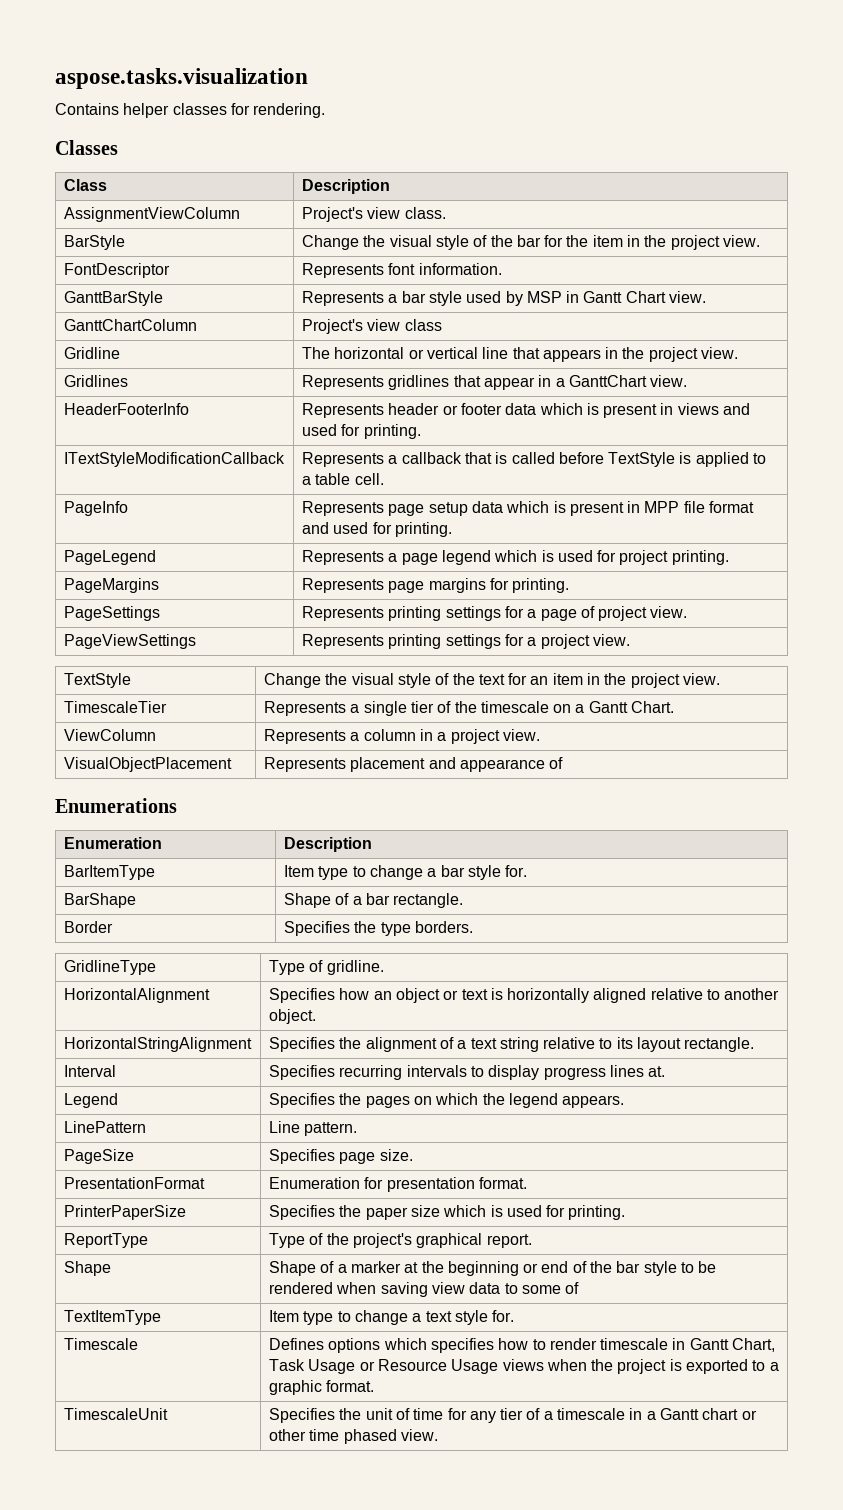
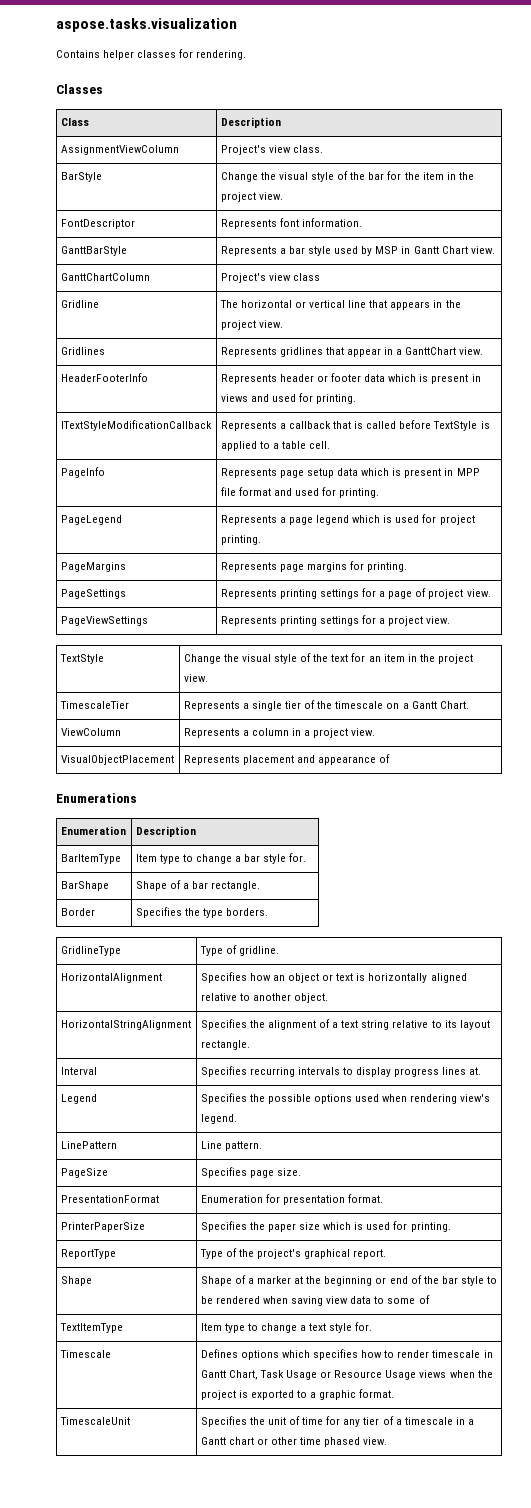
[365,1093,625,1108] pages on which the legend appears. -> [267,1094,491,1104] [200,1114,237,1124] possible options used when rendering view's legend.

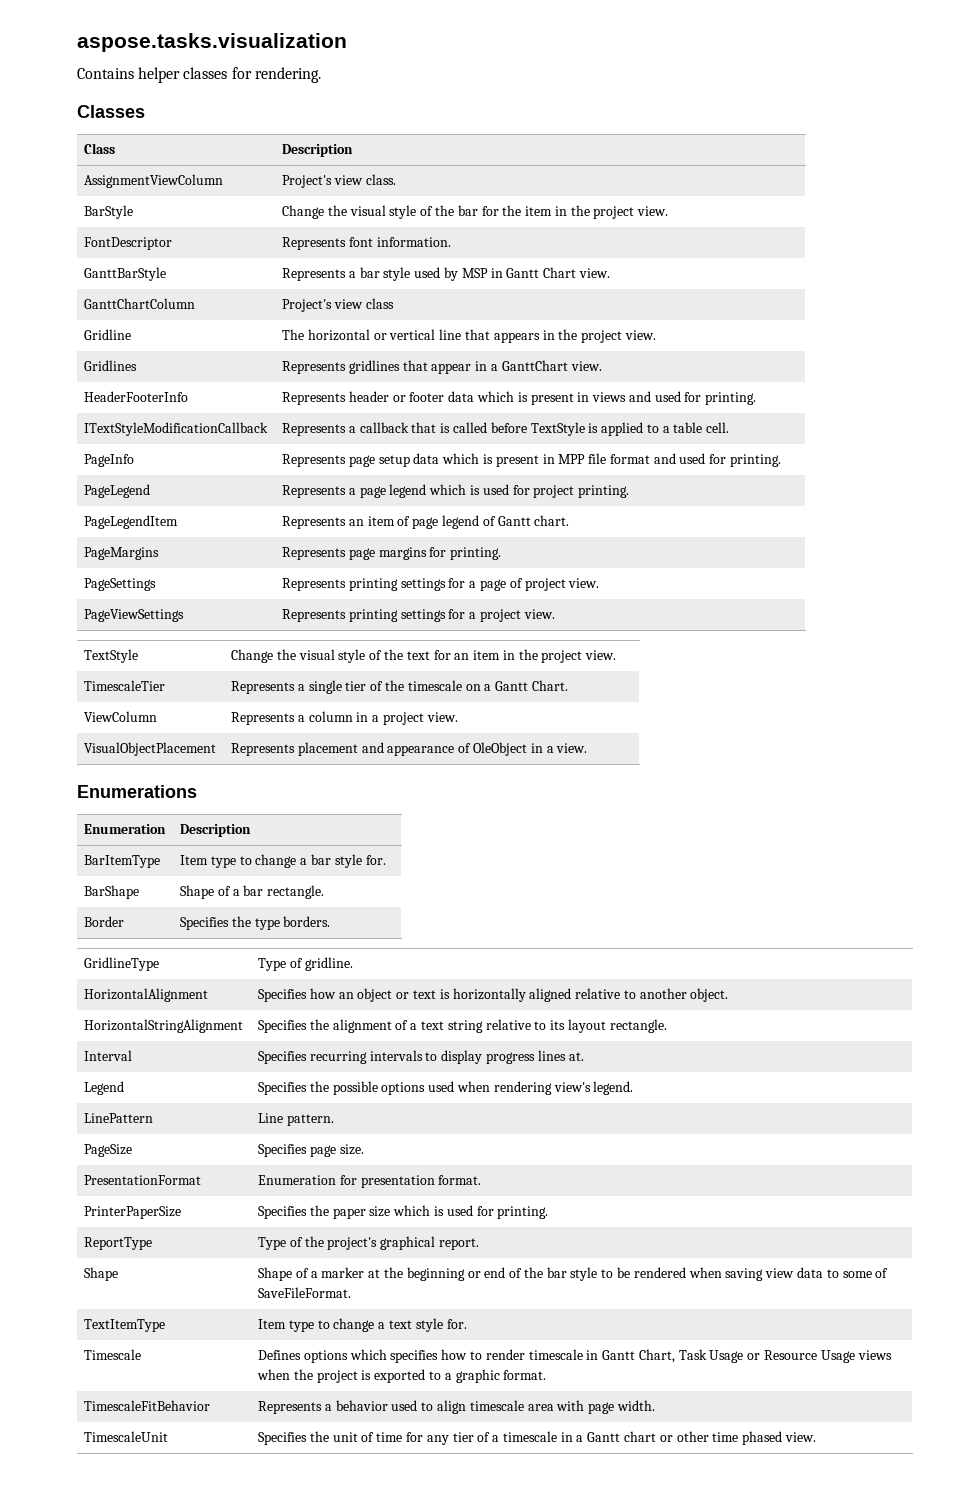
(261, 540) none -> [84,515,179,529] [282,515,570,529] // PageLegendItem | Represents an item of page legend of Gantt chart.
(391, 758) none -> [473,742,588,756] OleObject in a view.
(430, 1299) none -> [258,1287,352,1298] SaveFileFormat.
(395, 1393) none -> [84,1400,211,1411] [258,1400,655,1414] // TimescaleFitBehavior | Represents a behavior used to align timescale area with page width.

